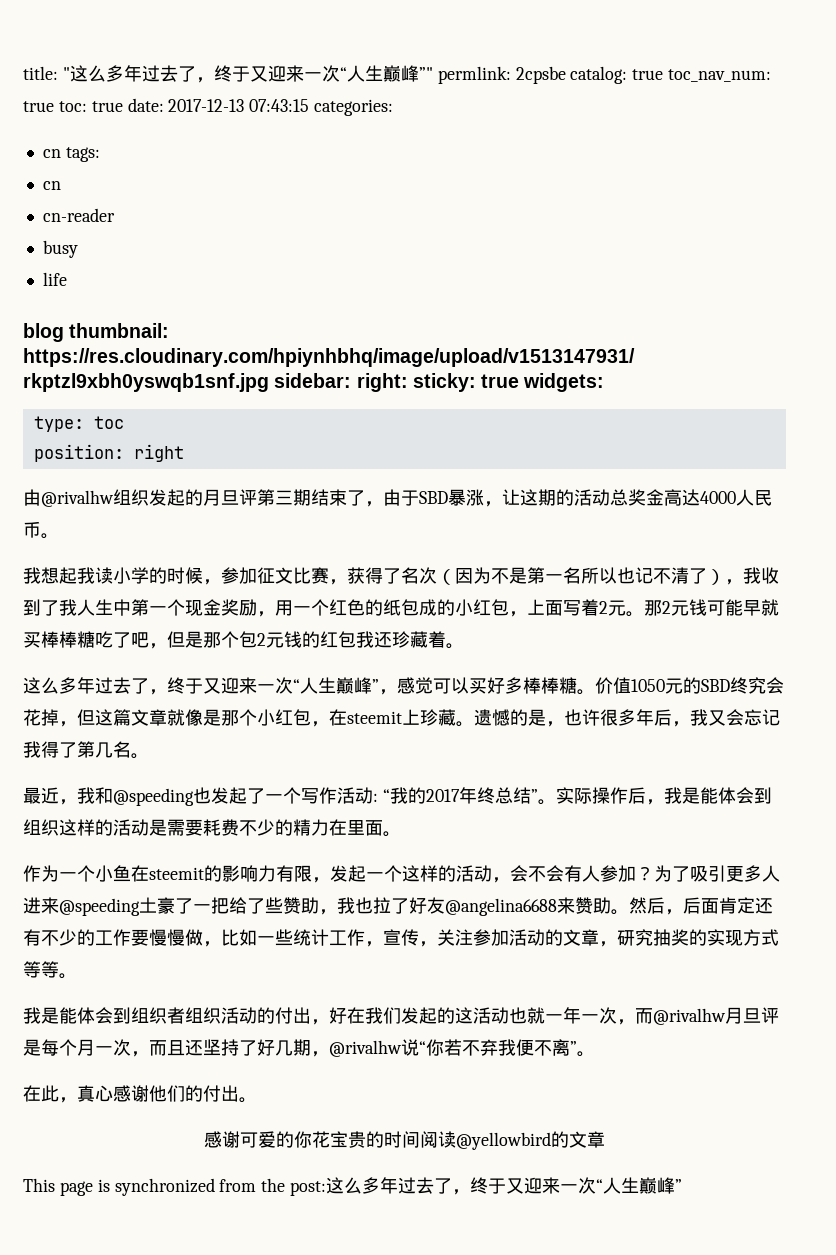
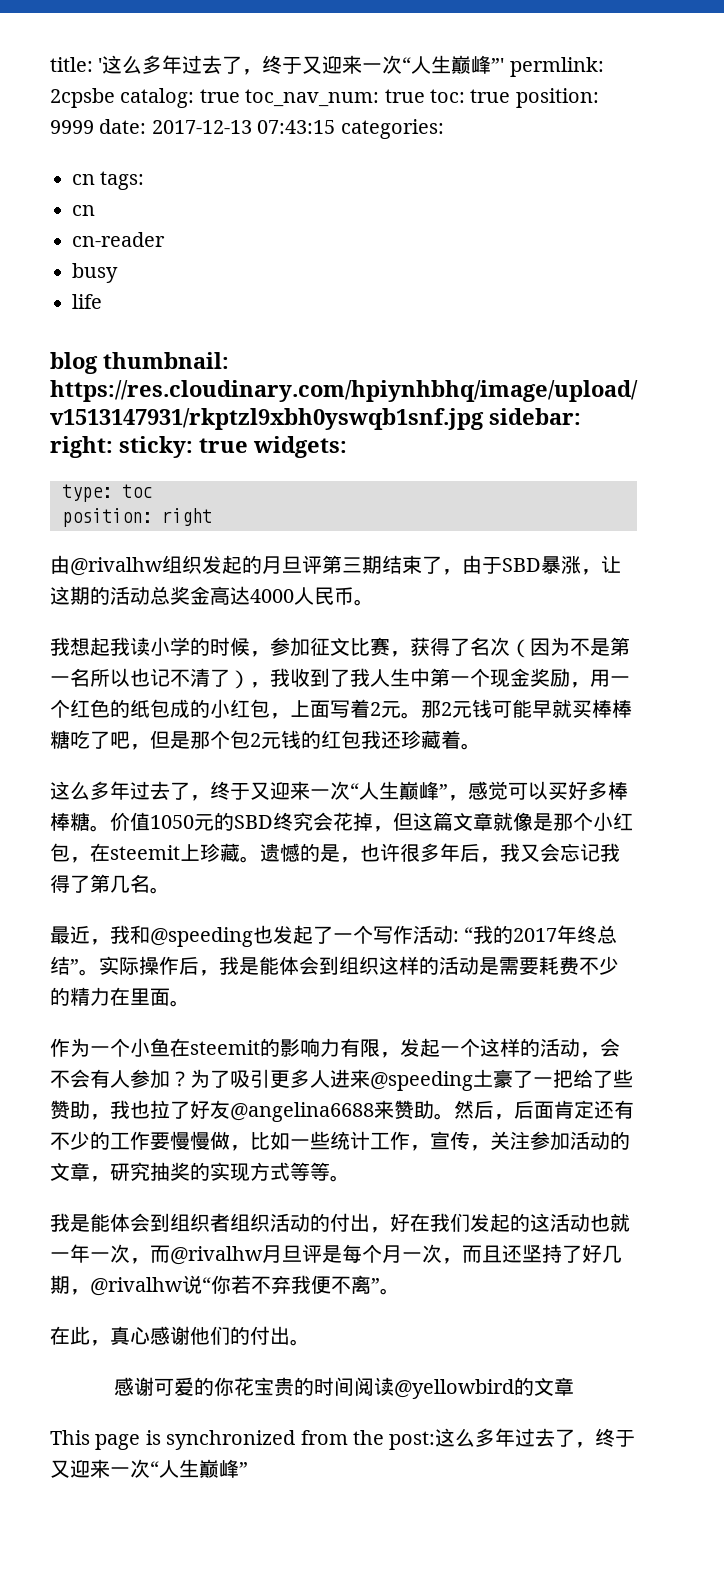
[62,67,70,80] " -> [98,58,103,72] '
[418,67,433,80] ”" -> [491,58,505,72] ”'
(123, 106) none -> [515,88,599,108] [50,120,94,134] position: 9999

